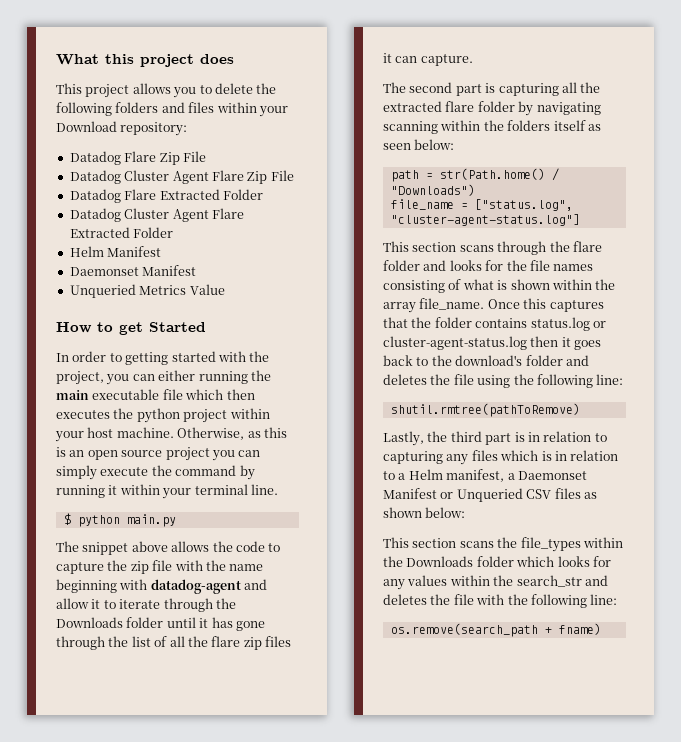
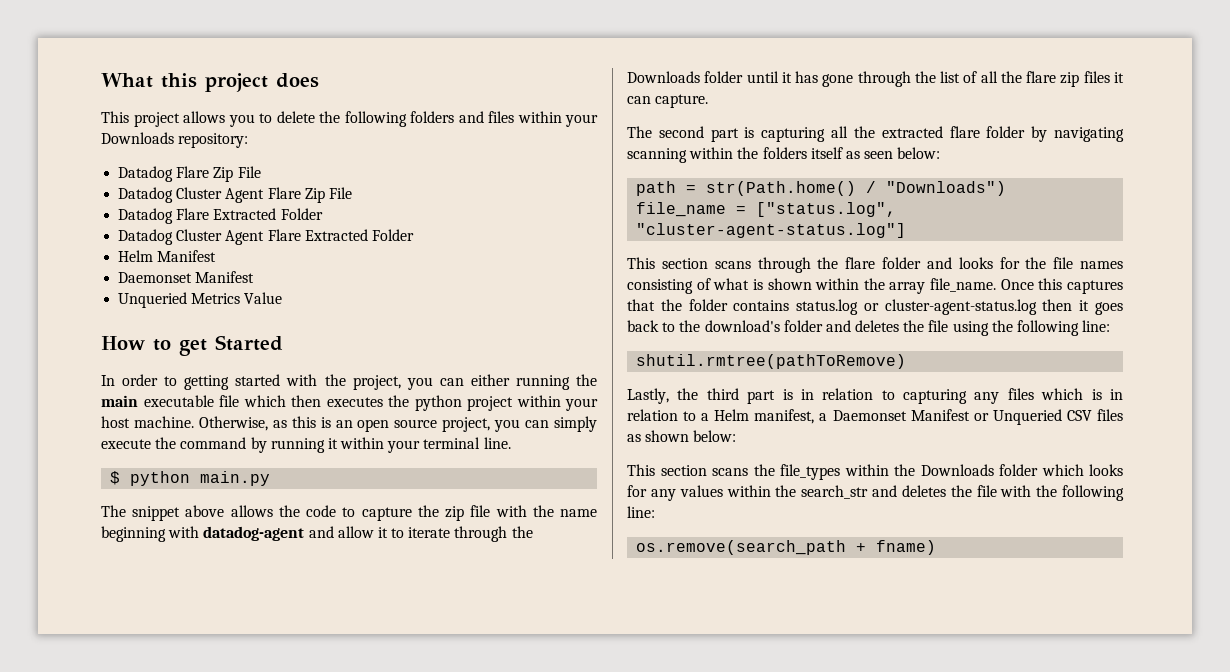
[56,121,117,132] Download -> [101,132,174,144] Downloads
[165,447,210,461] project -> [442,417,491,432] project,

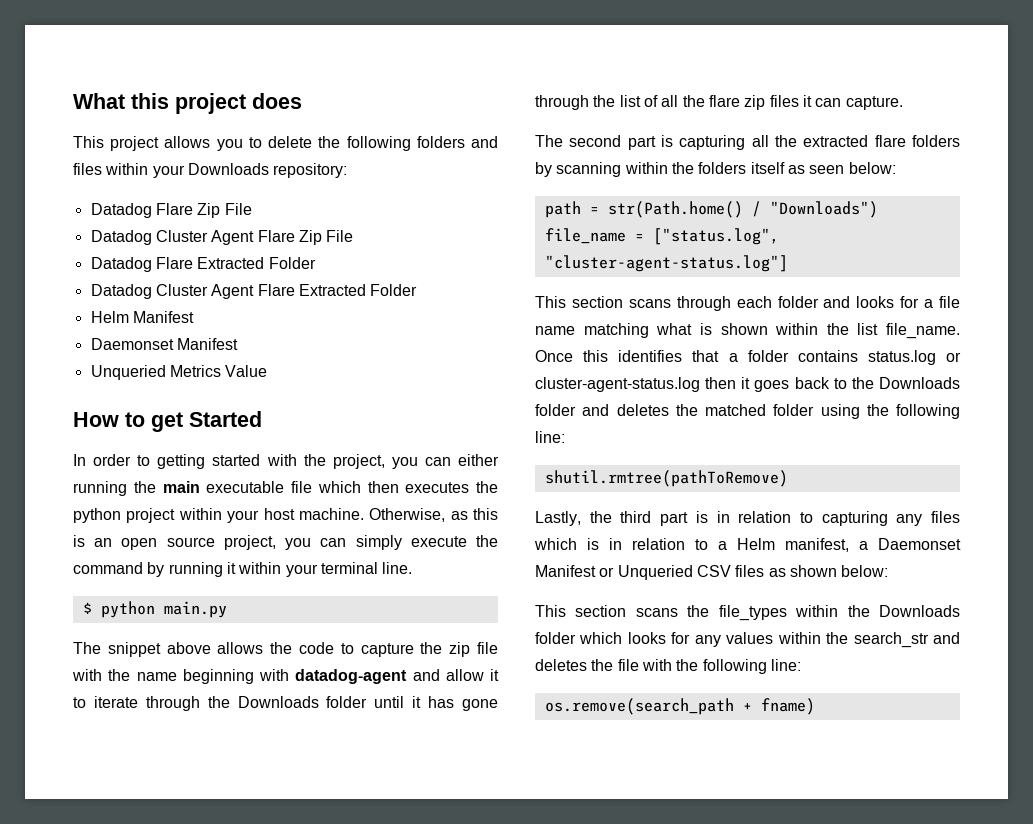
[986,126,1124,142] folder by navigating -> [912,135,960,147] [535,162,552,177] folders by
[817,257,876,269] the flare -> [736,296,772,308] each
[1025,257,1123,269] [627,278,711,294] the file names consisting of -> [924,296,960,308] [535,323,649,338] a file name matching
[889,282,926,294] array -> [857,323,879,335] list
[1067,280,1123,294] [627,299,682,311] captures that the -> [618,350,738,362] identifies that a
[704,320,780,332] download's -> [879,377,960,389] Downloads
[928,320,949,332] file -> [705,404,815,416] matched folder

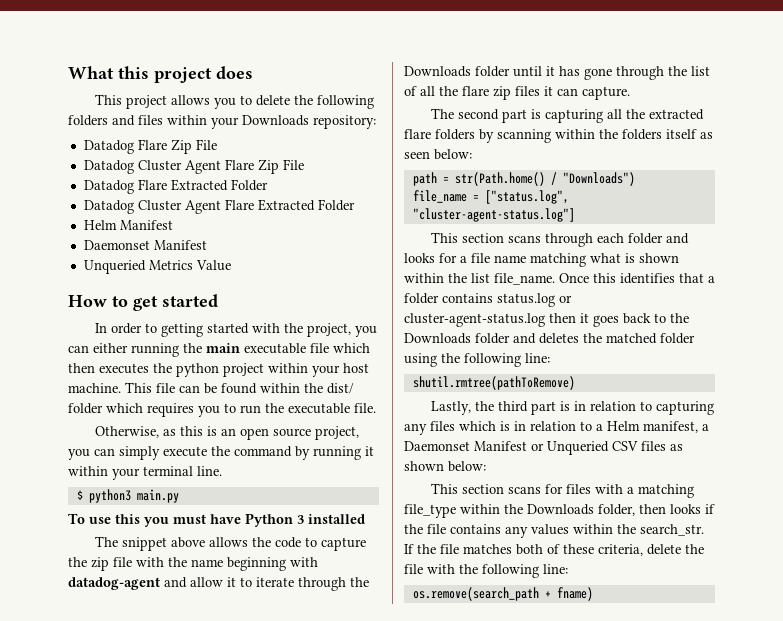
[189,411,262,427] Started -> [162,294,218,307] started
(364, 514) none -> [125,382,354,394] [68,403,376,417] This file can be found within the dist/ folder which requires you to run the executable file. //
[100,601,155,618] python -> [88,489,131,503] python3
(227, 609) none -> [68,513,365,527] // To use this you must have Python 3 installed
[687,605,960,621] [535,632,961,648] [535,659,587,671] the file_types within the Downloads folder which looks for any values within the search_str and deletes -> [544,484,694,498] [404,504,715,518] [404,524,704,538] [404,544,681,556] for files with a matching file_type within the Downloads folder, then looks if the file contains any values within the search_str. If the file matches both of these criteria, delete

